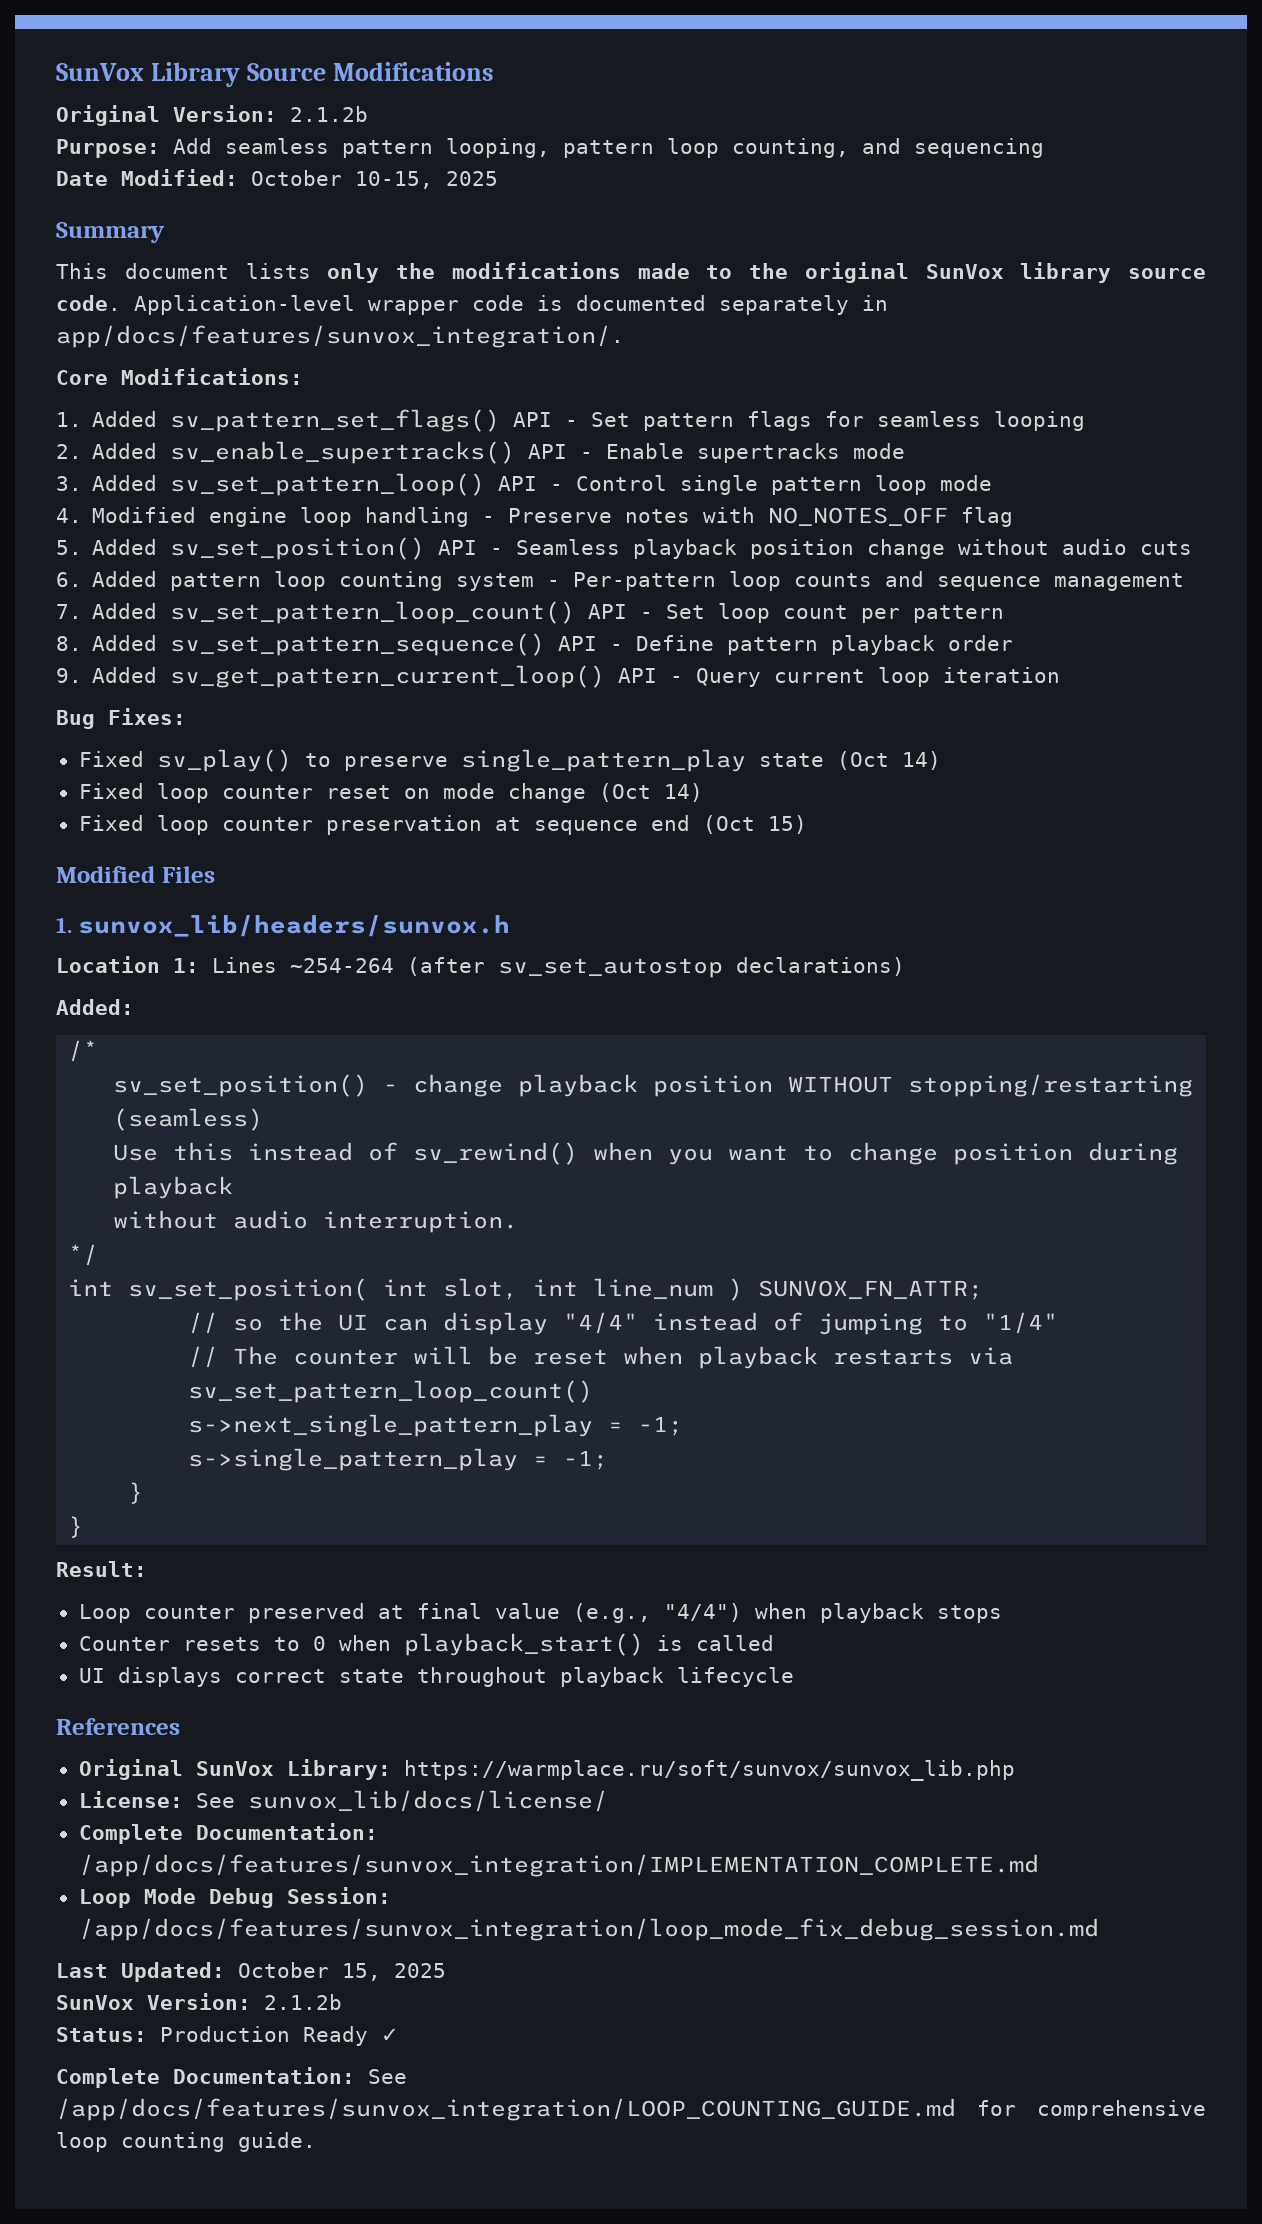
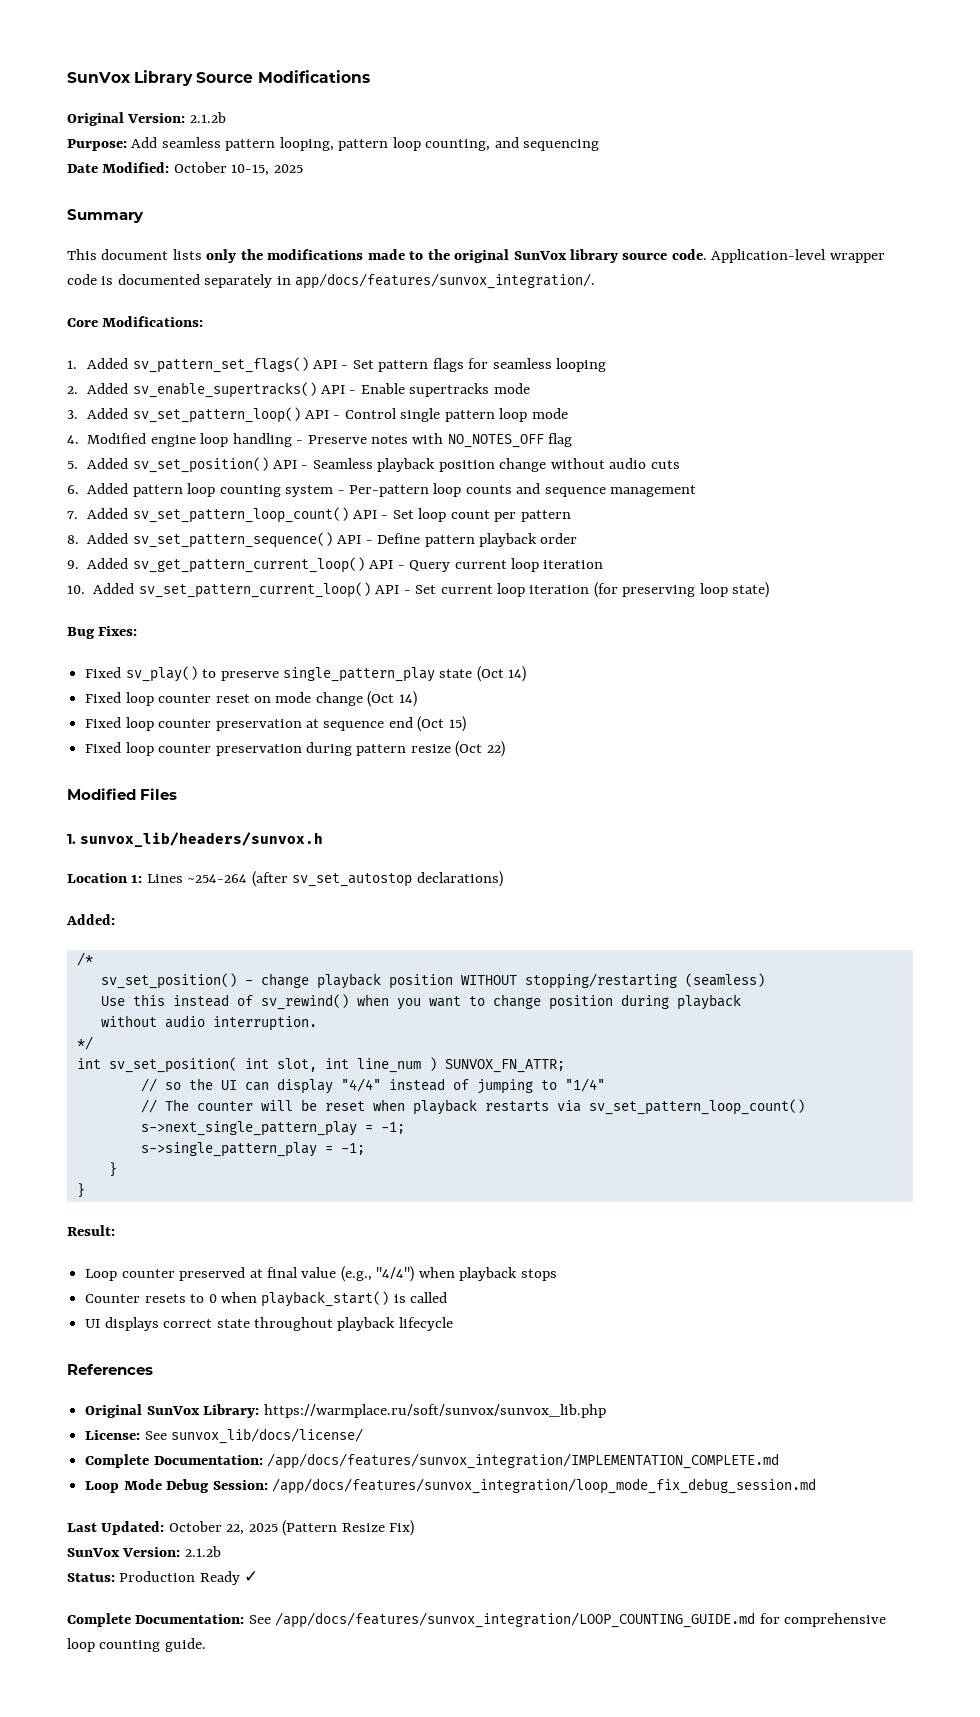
(1061, 675) none -> [67,582,770,598] // 10. Added sv_set_pattern_current_loop() API - Set current loop iteration (for preserving loop state)
(807, 824) none -> [85,741,505,757] // Fixed loop counter preservation during pattern resize (Oct 22)
[342,1963,446,1981] 15, 2025 -> [226,1520,415,1536] 22, 2025 (Pattern Resize Fix)

